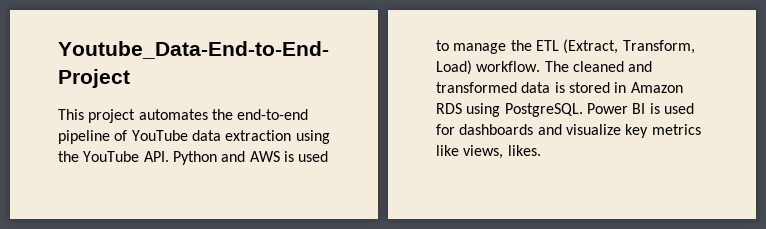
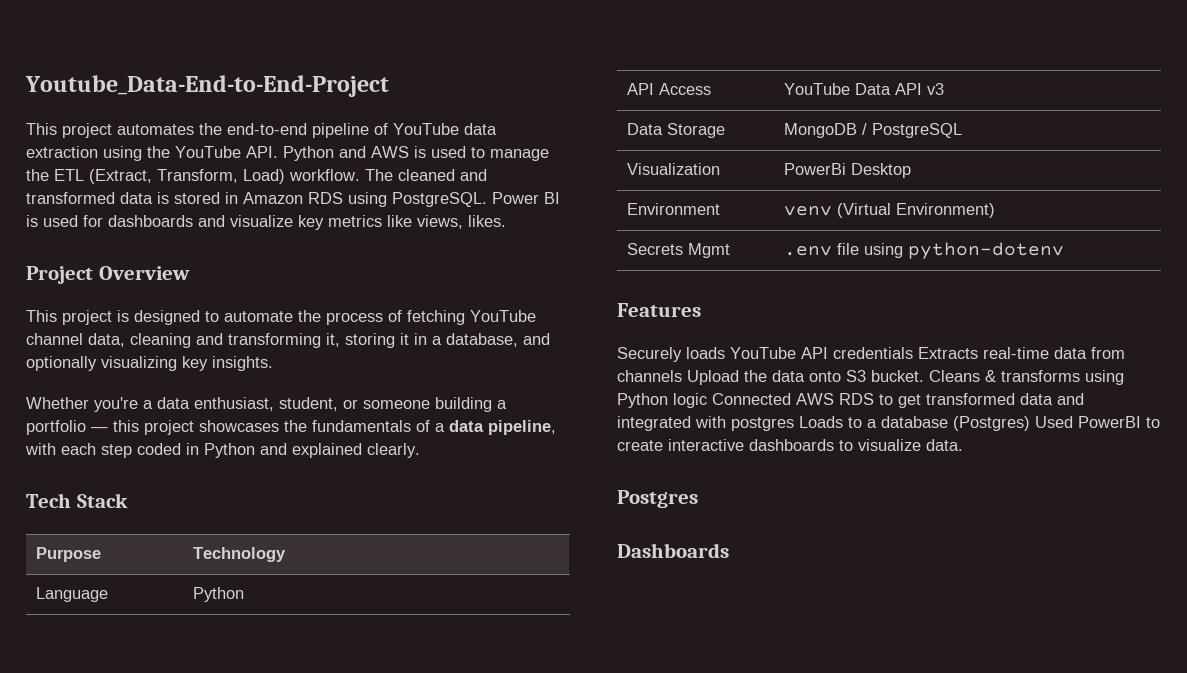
(541, 150) none -> [26,266,190,284] [26,310,536,325] [26,333,550,348] [26,356,273,371] [26,397,507,412] [26,420,556,435] [25,443,420,458] [26,493,128,508] [35,547,101,562] [192,547,286,562] [35,587,108,602] [192,587,244,602] [626,83,711,95] [783,83,944,95] [626,123,725,138] [783,123,962,138] [626,163,720,175] [783,163,911,178] [626,203,720,215] [783,203,995,218] [626,243,730,258] [783,242,1064,259] [617,303,701,317] [617,347,1125,362] [617,370,1124,385] [617,393,1084,408] [617,416,1160,431] [617,439,963,451] [617,490,698,508] [617,543,729,558] // Project Overview // This project is designed to automate the process of fetching YouTube channel data, cleaning and transforming it, storing it in a database, and optionally visualizing key insights. // Whether you're a data enthusiast, student, or someone building a portfolio — this project showcases the fundamentals of a data pipeline, with each step coded in Python and explained clearly. // Tech Stack // Purpose | Technology // Language | Python // API Access | YouTube Data API v3 // Data Storage | MongoDB / PostgreSQL // Visualization | PowerBi Desktop // Environment | venv (Virtual Environment) // Secrets Mgmt | .env file using python-dotenv // Features // Securely loads YouTube API credentials Extracts real-time data from channels Upload the data onto S3 bucket. Cleans & transforms using Python logic Connected AWS RDS to get transformed data and integrated with postgres Loads to a database (Postgres) Used PowerBI to create interactive dashboards to visualize data. // Postgres // Dashboards

